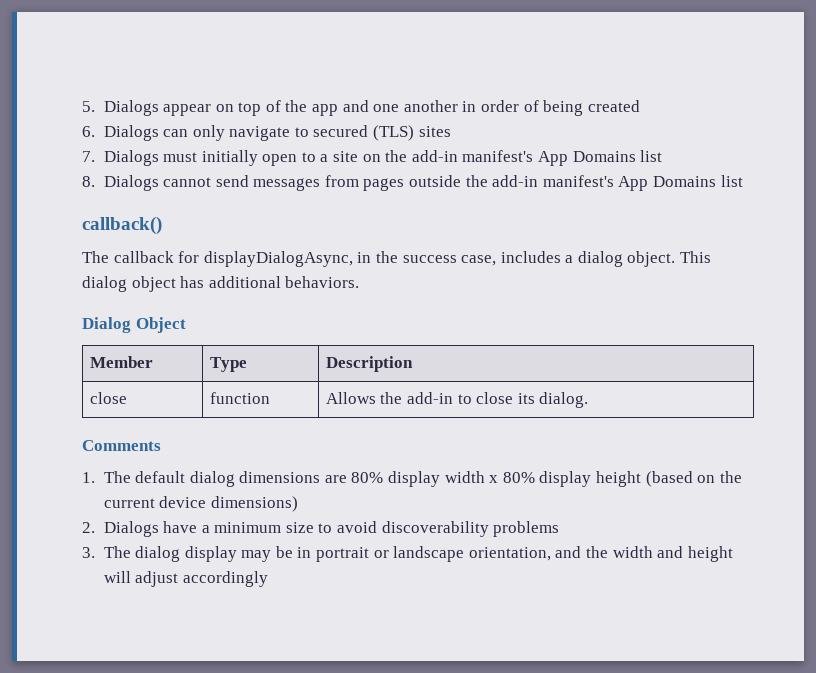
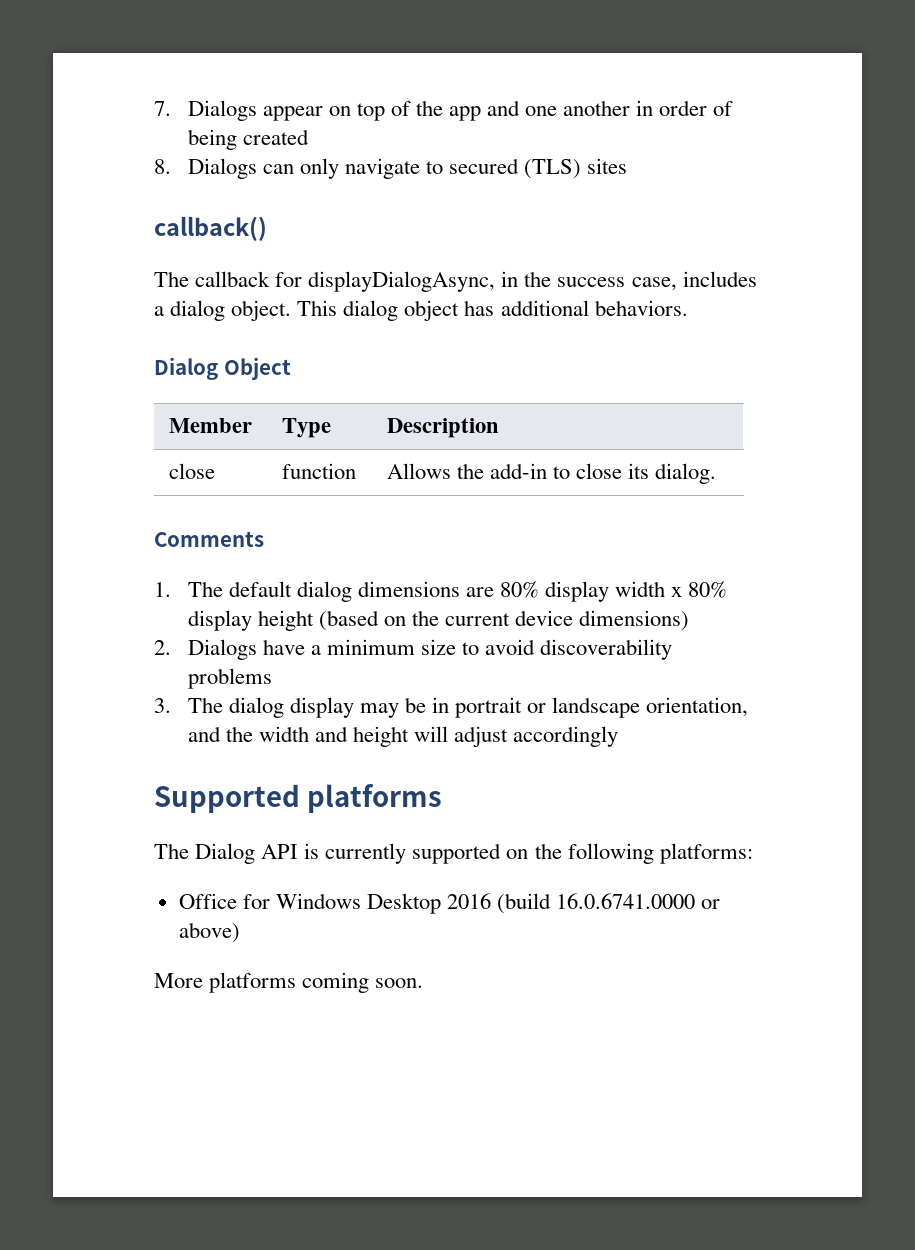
[82,101,95,112] 5. -> [154,101,171,116] 7.
[82,126,95,137] 6. -> [154,159,171,174] 8.
[82,150,663,166] [82,175,743,191] // 7. Dialogs must initially open to a site on the add-in manifest's App Domains list // 8. Dialogs cannot send messages from pages outside the add-in manifest's App Domains list -> (628, 166) none
(268, 579) none -> [154,784,443,813] [154,843,753,864] [178,893,721,914] [178,922,240,943] [154,972,424,993] // Supported platforms // The Dialog API is currently supported on the following platforms: // Office for Windows Desktop 2016 (build 16.0.6741.0000 or above) // More platforms coming soon.

